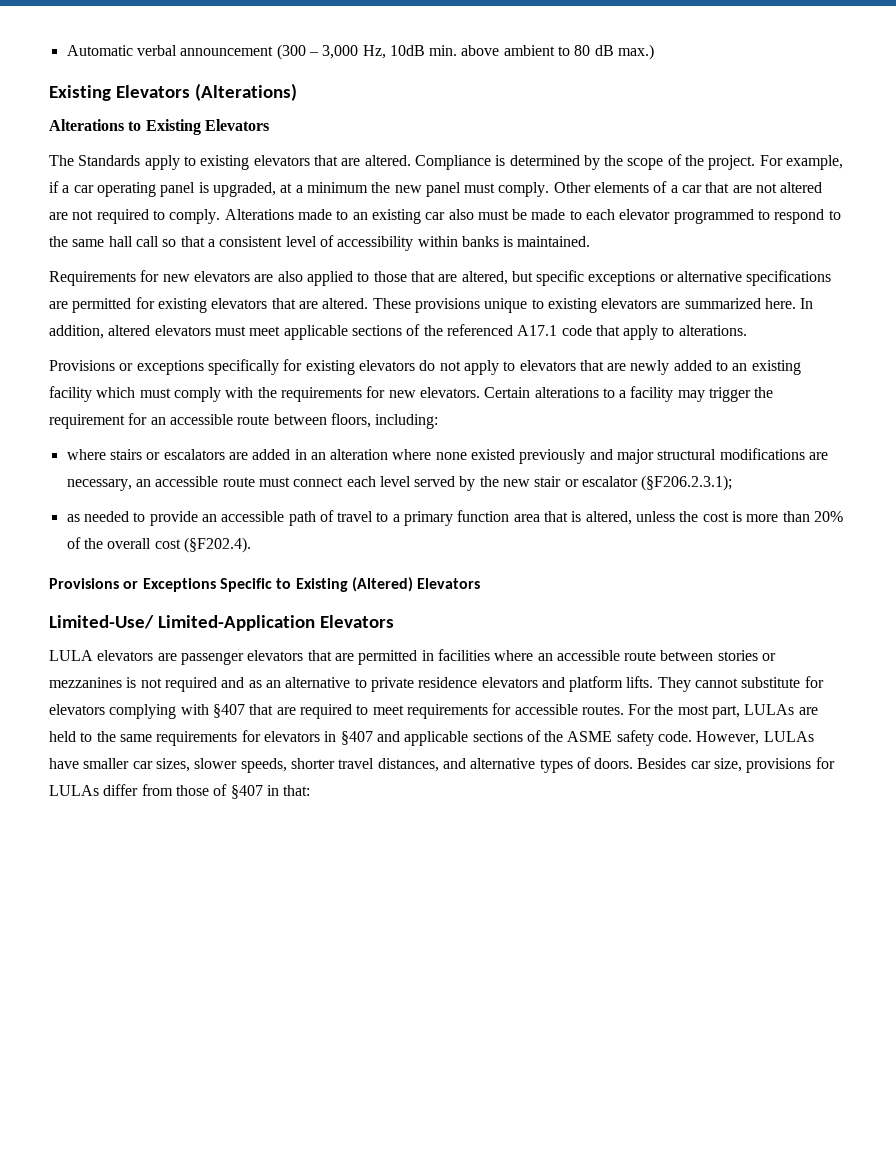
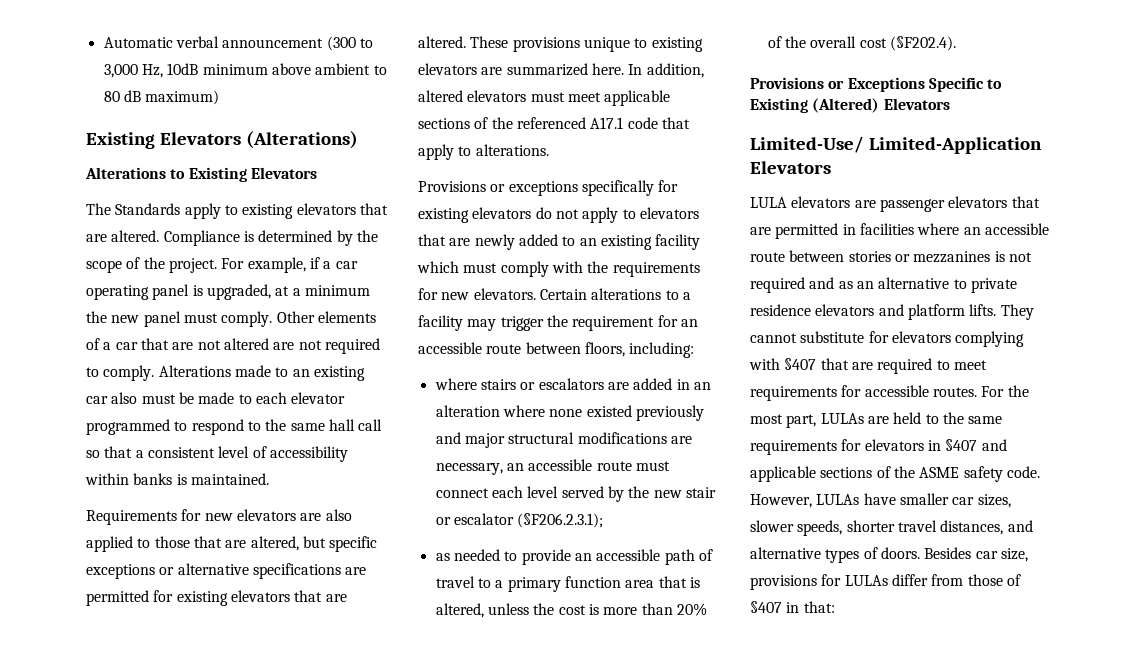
[308,52,319,56] – -> [359,38,373,48] to
[429,45,458,56] min. -> [202,64,268,75] minimum
[618,44,655,60] max.) -> [145,90,220,105] maximum)

